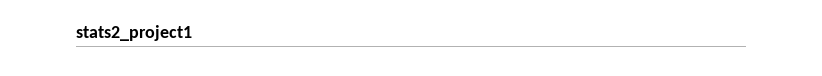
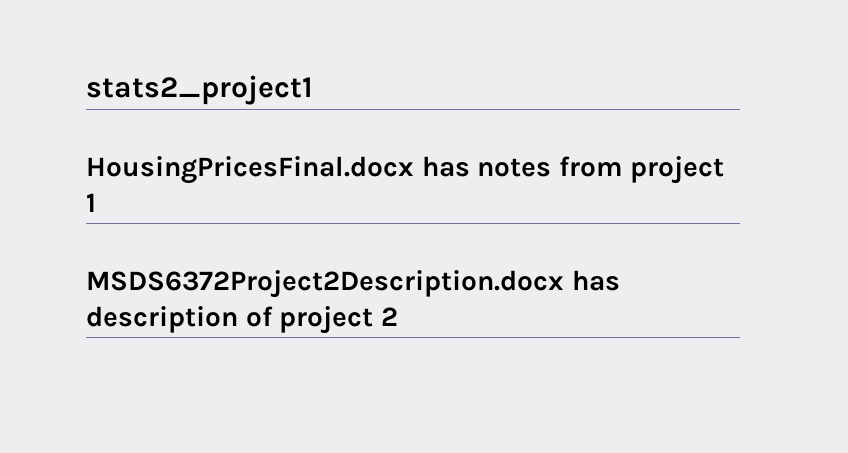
(192, 33) none -> [86,156,725,184] [86,193,96,212] [86,270,620,298] [86,306,398,334] // HousingPricesFinal.docx has notes from project 1 // MSDS6372Project2Description.docx has description of project 2

